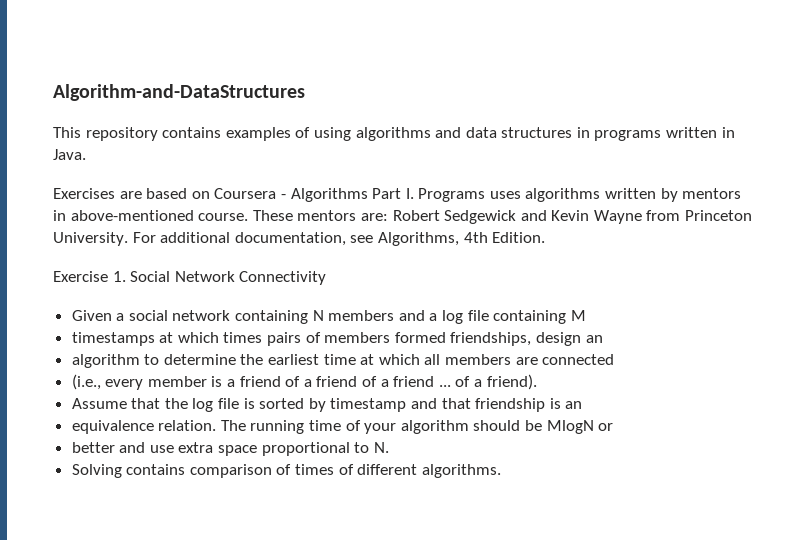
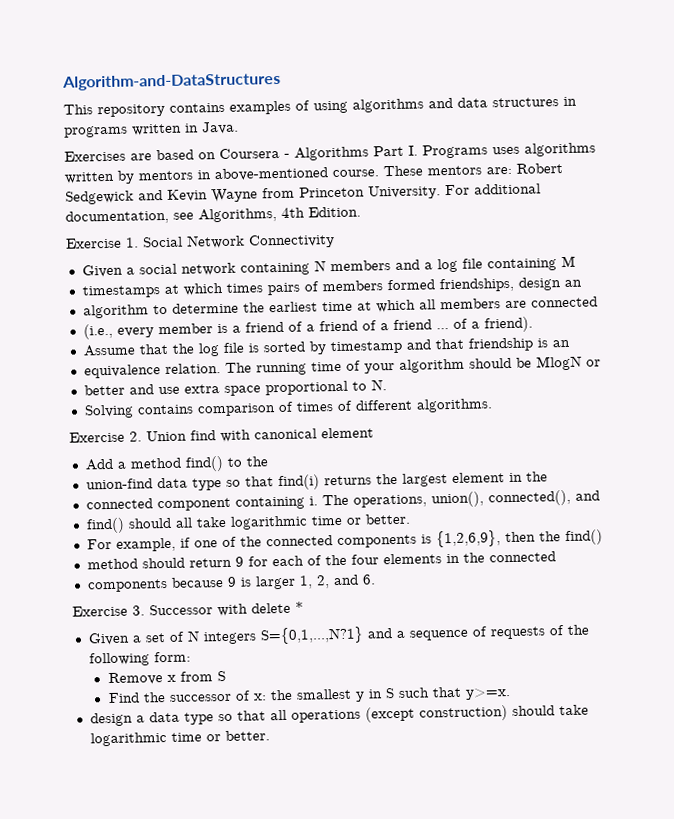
(501, 471) none -> [69,427,374,443] [84,456,268,472] [85,471,548,491] [85,489,600,512] [85,513,411,534] [86,529,603,552] [86,551,556,570] [86,574,376,593] [72,601,304,617] [87,624,589,646] [88,651,191,667] [107,670,226,686] [107,686,511,704] [89,704,589,727] [89,730,270,747] // Exercise 2. Union find with canonical element // Add a method find() to the // union-find data type so that find(i) returns the largest element in the // connected component containing i. The operations, union(), connected(), and // find() should all take logarithmic time or better. // For example, if one of the connected components is {1,2,6,9}, then the find() // method should return 9 for each of the four elements in the connected // components because 9 is larger 1, 2, and 6. // Exercise 3. Successor with delete * // Given a set of N integers S={0,1,...,N?1} and a sequence of requests of the following form: // Remove x from S // Find the successor of x: the smallest y in S such that y>=x. // design a data type so that all operations (except construction) should take logarithmic time or better.

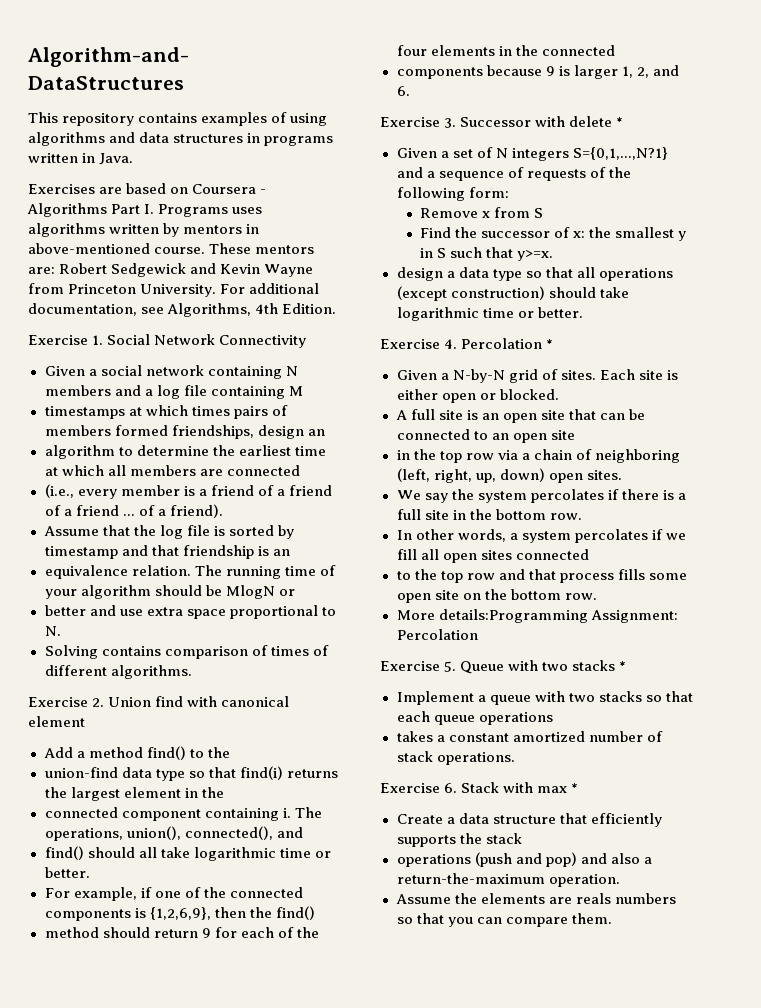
(270, 736) none -> [380,338,554,349] [396,369,678,383] [396,389,559,403] [395,409,645,423] [396,429,575,443] [396,449,680,463] [396,468,622,483] [396,489,686,503] [396,509,582,520] [396,529,686,543] [396,549,589,563] [396,569,687,583] [396,589,597,603] [396,609,678,623] [396,629,478,640] [380,660,627,674] [396,691,693,705] [396,711,553,725] [396,731,663,742] [396,751,515,765] [380,782,579,793] [396,813,662,827] [396,833,522,847] [396,852,652,867] [396,873,620,887] [395,893,676,904] [396,913,612,927] // Exercise 4. Percolation * // Given a N-by-N grid of sites. Each site is either open or blocked. // A full site is an open site that can be connected to an open site // in the top row via a chain of neighboring (left, right, up, down) open sites. // We say the system percolates if there is a full site in the bottom row. // In other words, a system percolates if we fill all open sites connected // to the top row and that process fills some open site on the bottom row. // More details:Programming Assignment: Percolation // Exercise 5. Queue with two stacks * // Implement a queue with two stacks so that each queue operations // takes a constant amortized number of stack operations. // Exercise 6. Stack with max * // Create a data structure that efficiently supports the stack // operations (push and pop) and also a return-the-maximum operation. // Assume the elements are reals numbers so that you can compare them.

